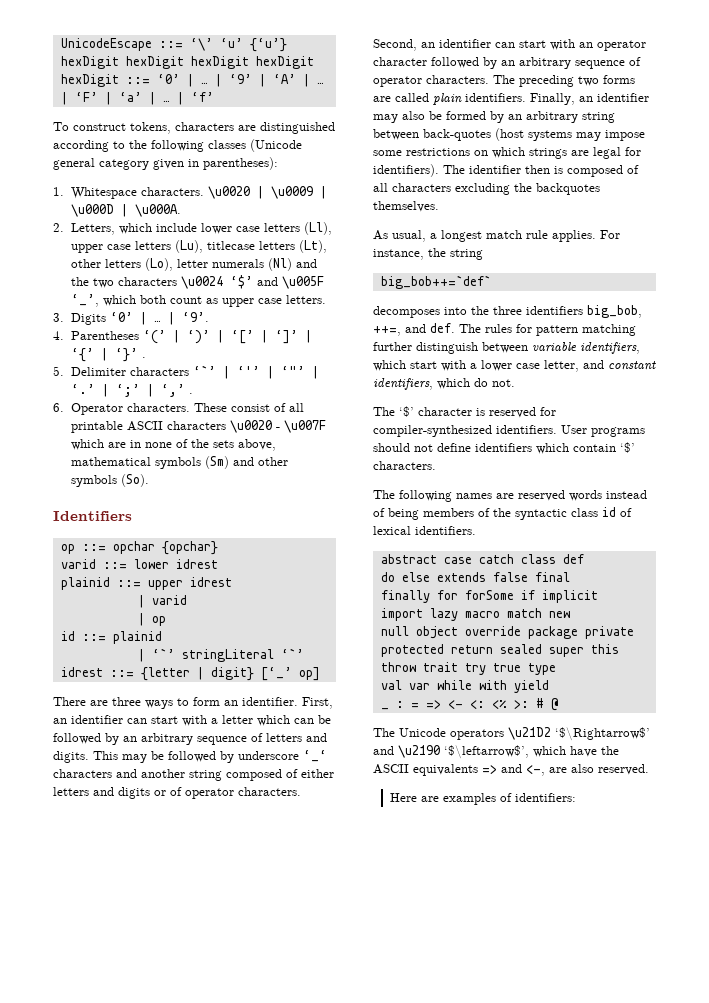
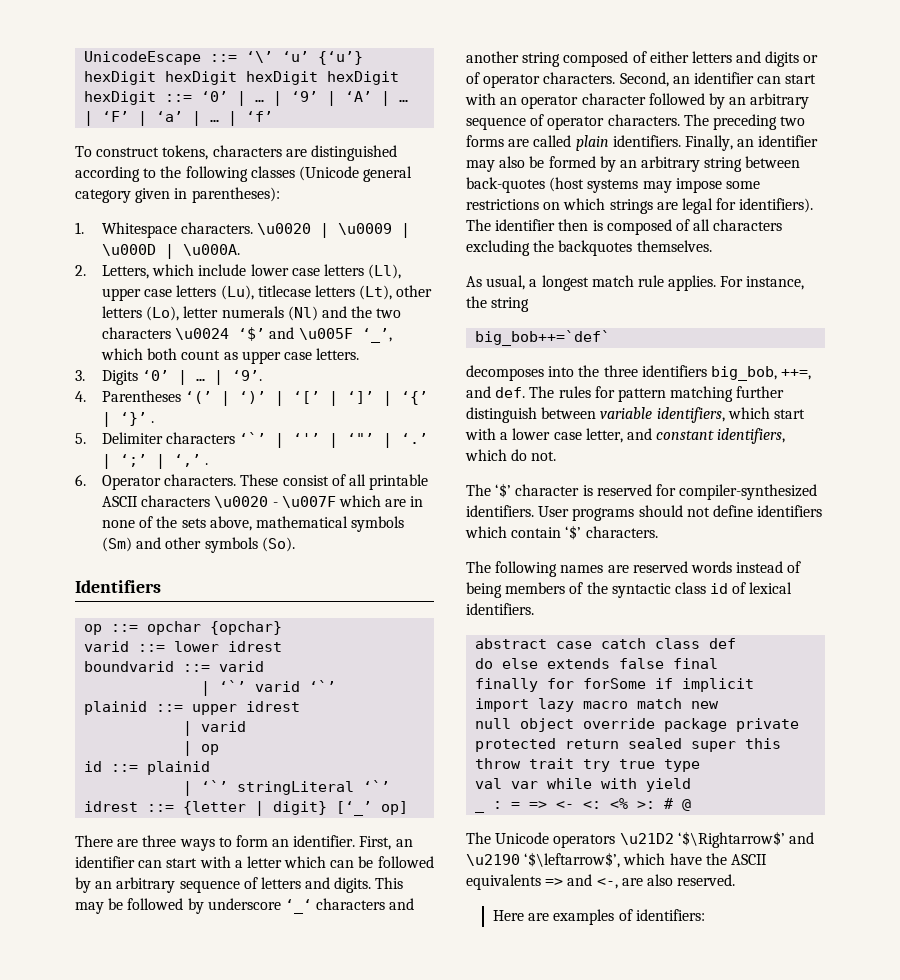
(218, 564) none -> [84,661,265,672] [201,680,337,696] // boundvarid ::= varid // | ‘`’ varid ‘`’

